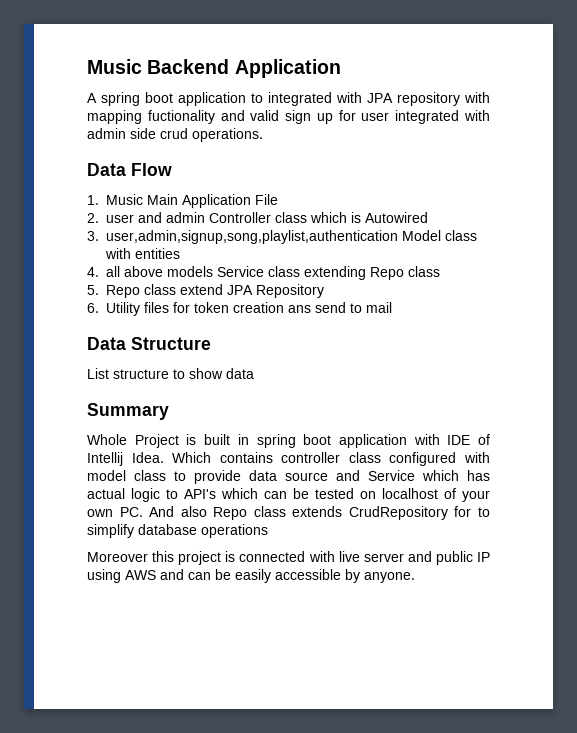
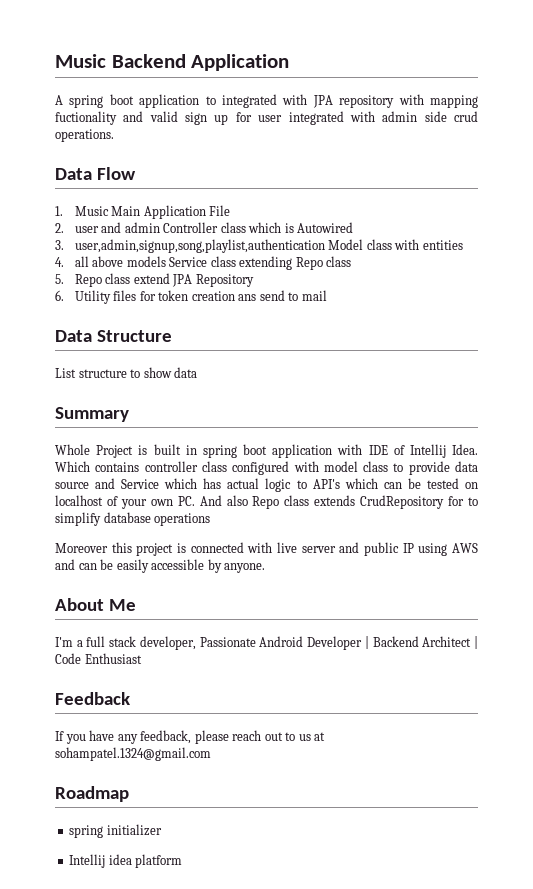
(415, 577) none -> [55,598,136,611] [55,636,479,650] [55,653,142,664] [55,692,130,705] [55,730,326,744] [55,747,211,761] [55,786,129,802] [69,824,162,838] [69,854,183,868] // About Me // I'm a full stack developer, Passionate Android Developer | Backend Architect | Code Enthusiast // Feedback // If you have any feedback, please reach out to us at sohampatel.1324@gmail.com // Roadmap // spring initializer // Intellij idea platform

